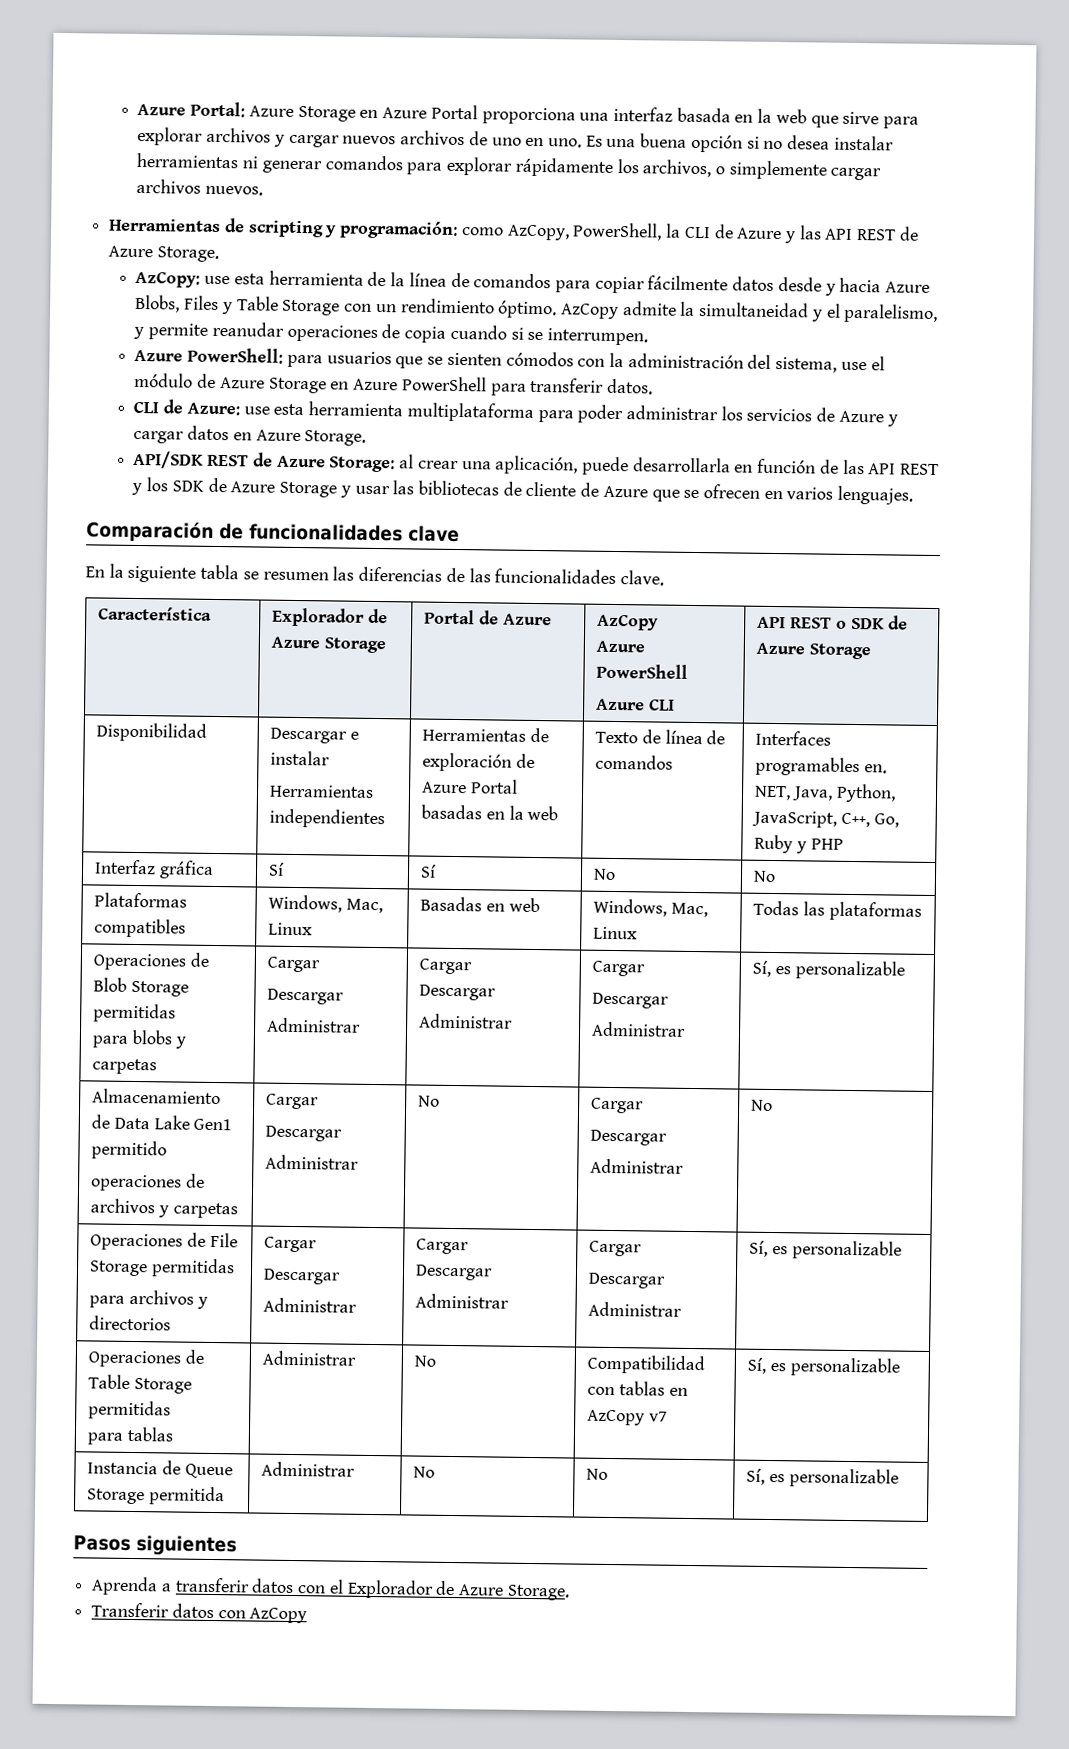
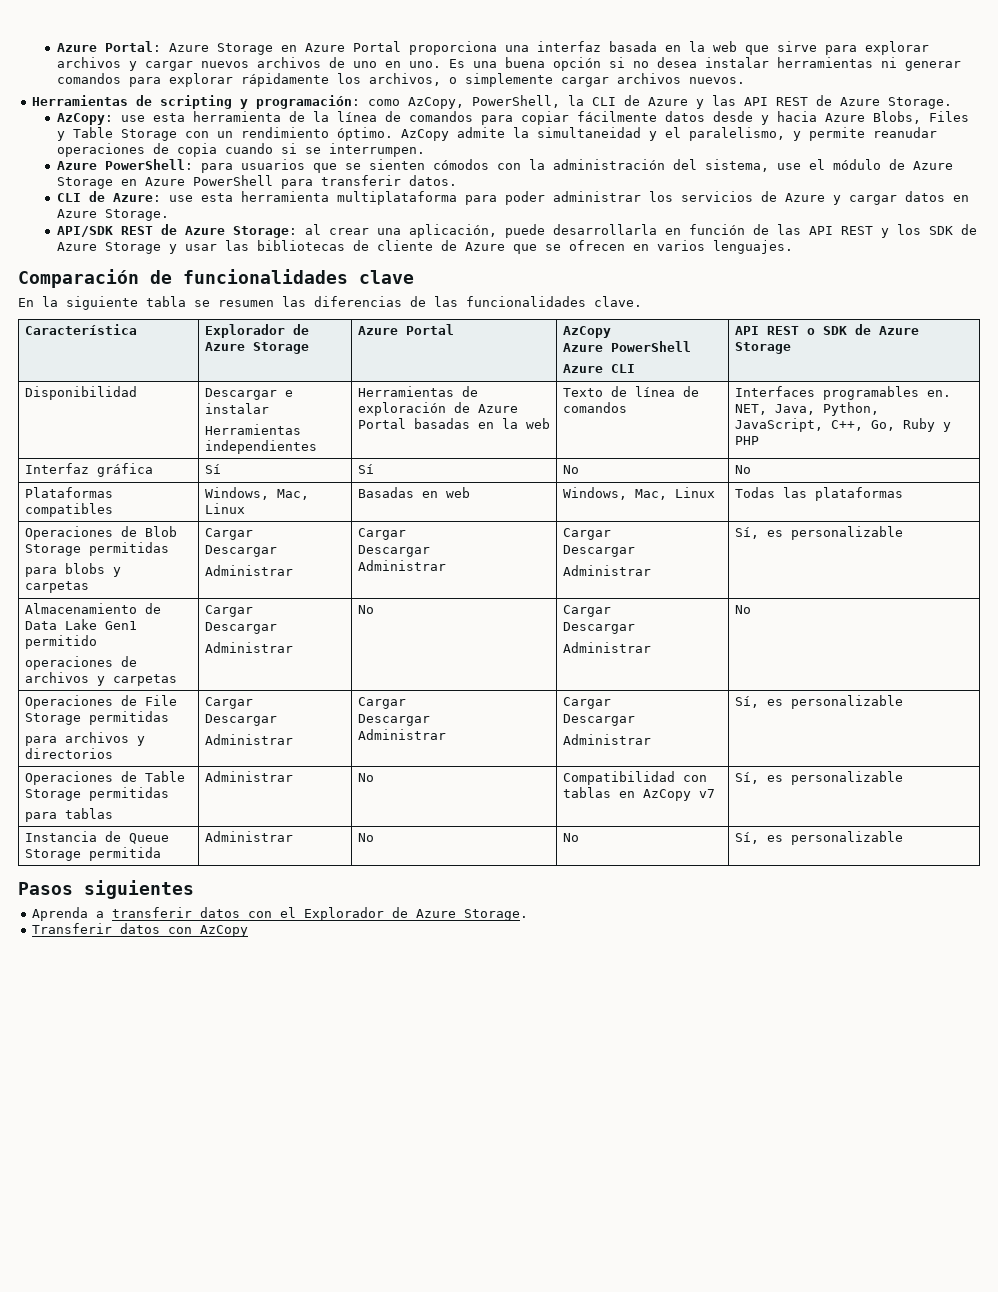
[424,609,553,626] Portal de Azure -> [357,324,454,335] Azure Portal

